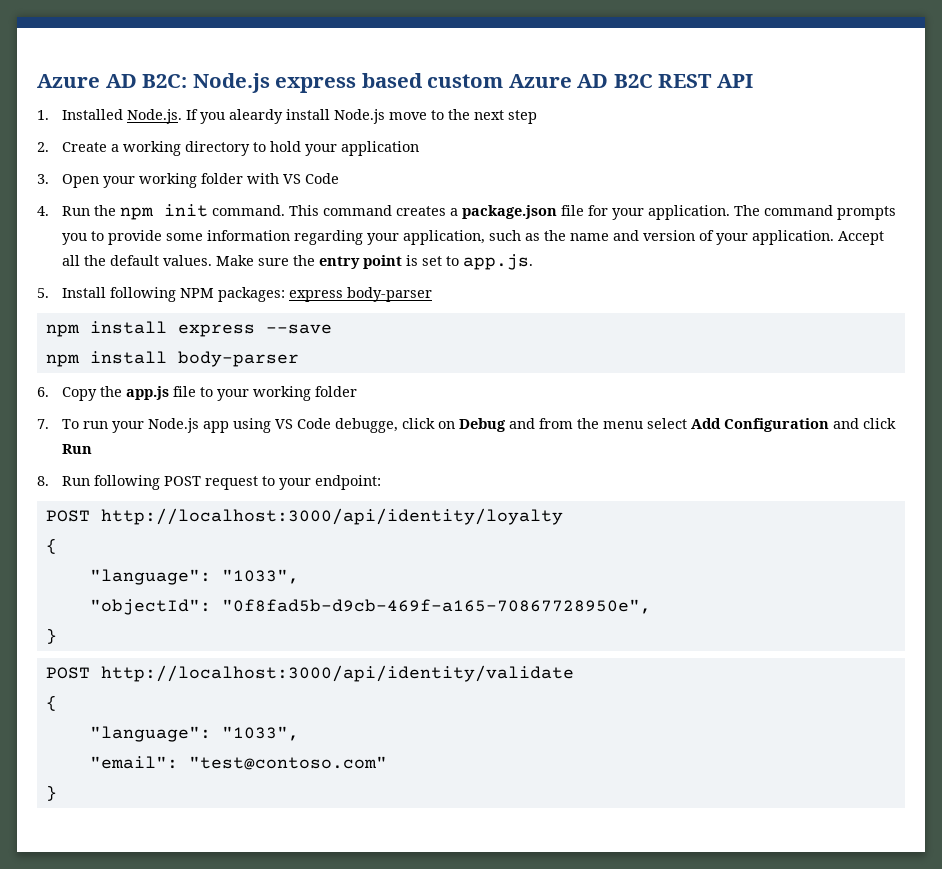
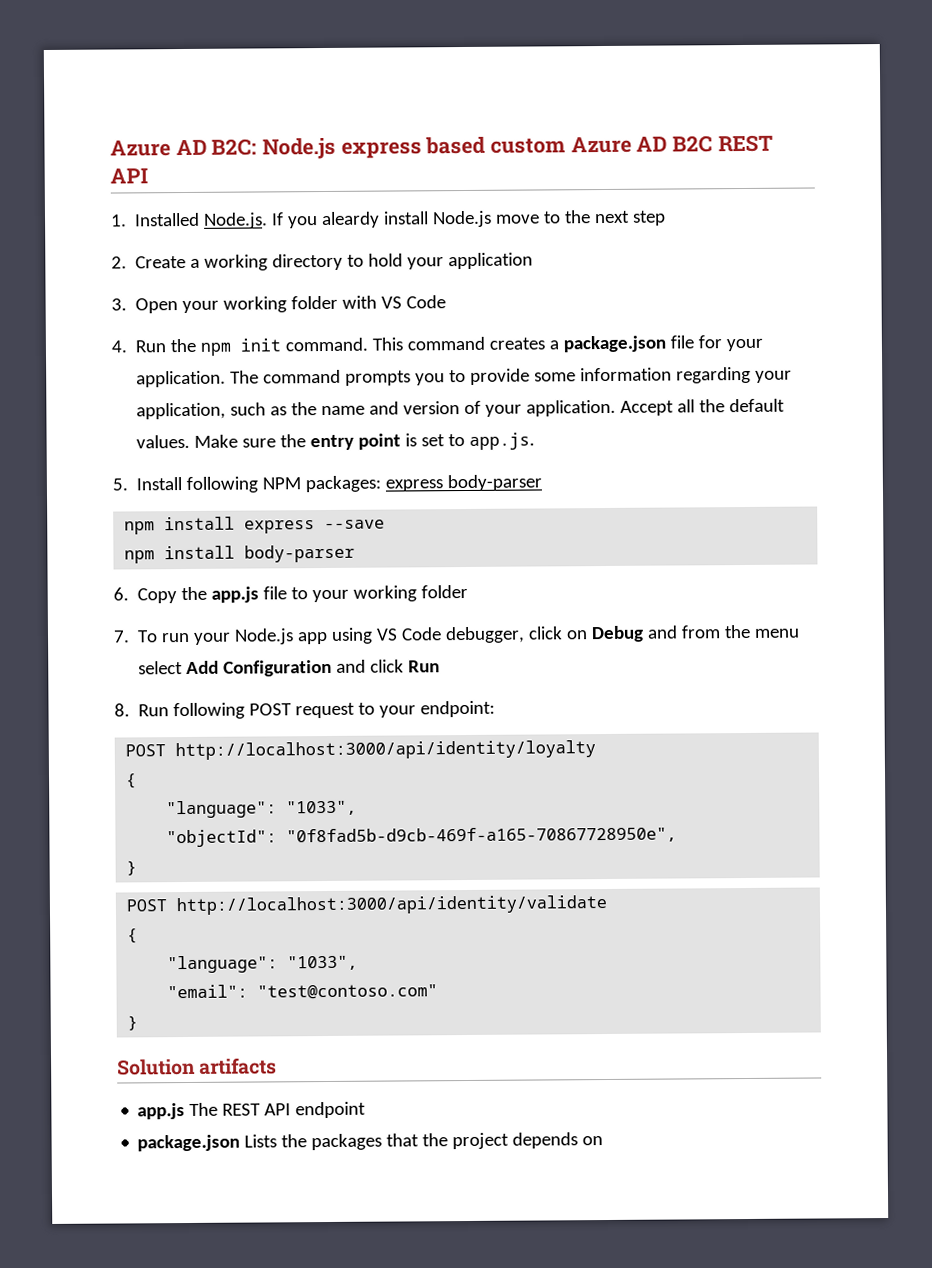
[335,418,399,433] debugge, -> [445,626,526,644] debugger,
(57, 793) none -> [117,1057,278,1076] [137,1101,367,1120] [137,1132,604,1152] // Solution artifacts // app.js The REST API endpoint // package.json Lists the packages that the project depends on

